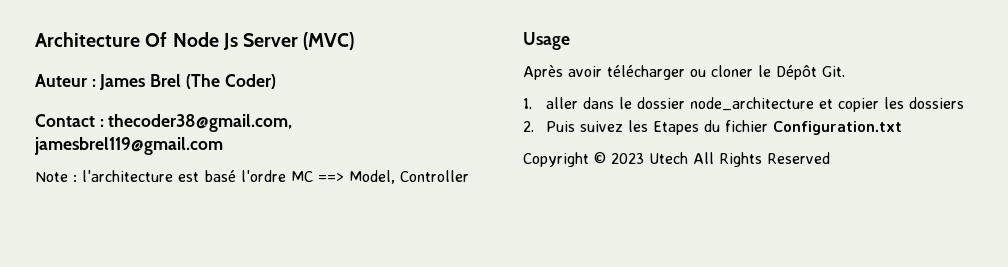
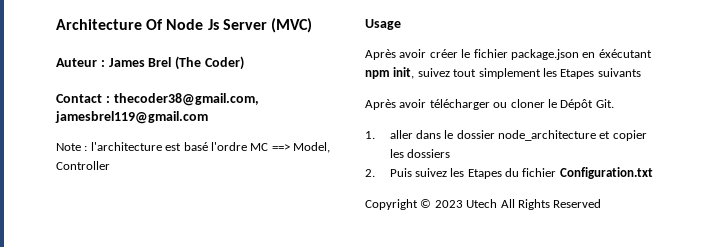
(570, 41) none -> [365,49,652,60] [365,67,641,79] // Après avoir créer le fichier package.json en éxécutant npm init, suivez tout simplement les Etapes suivants

